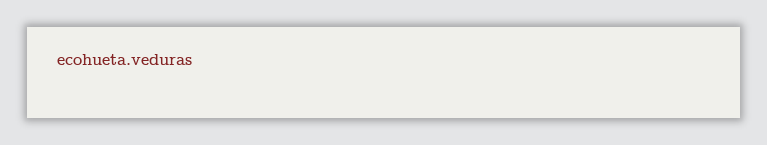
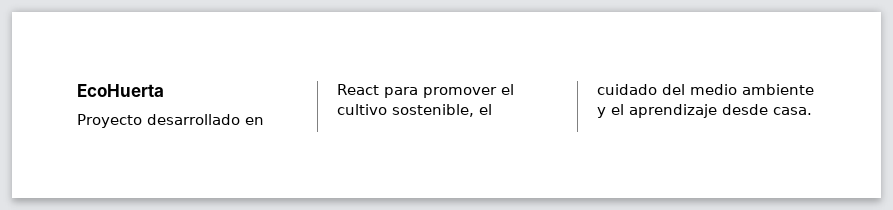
[57,54,192,65] ecohueta.veduras -> [77,84,164,97] [77,114,264,128] [337,84,514,98] [337,104,492,117] [597,84,814,95] [597,104,812,118] EcoHuerta // Proyecto desarrollado en React para promover el cultivo sostenible, el cuidado del medio ambiente y el aprendizaje desde casa.

